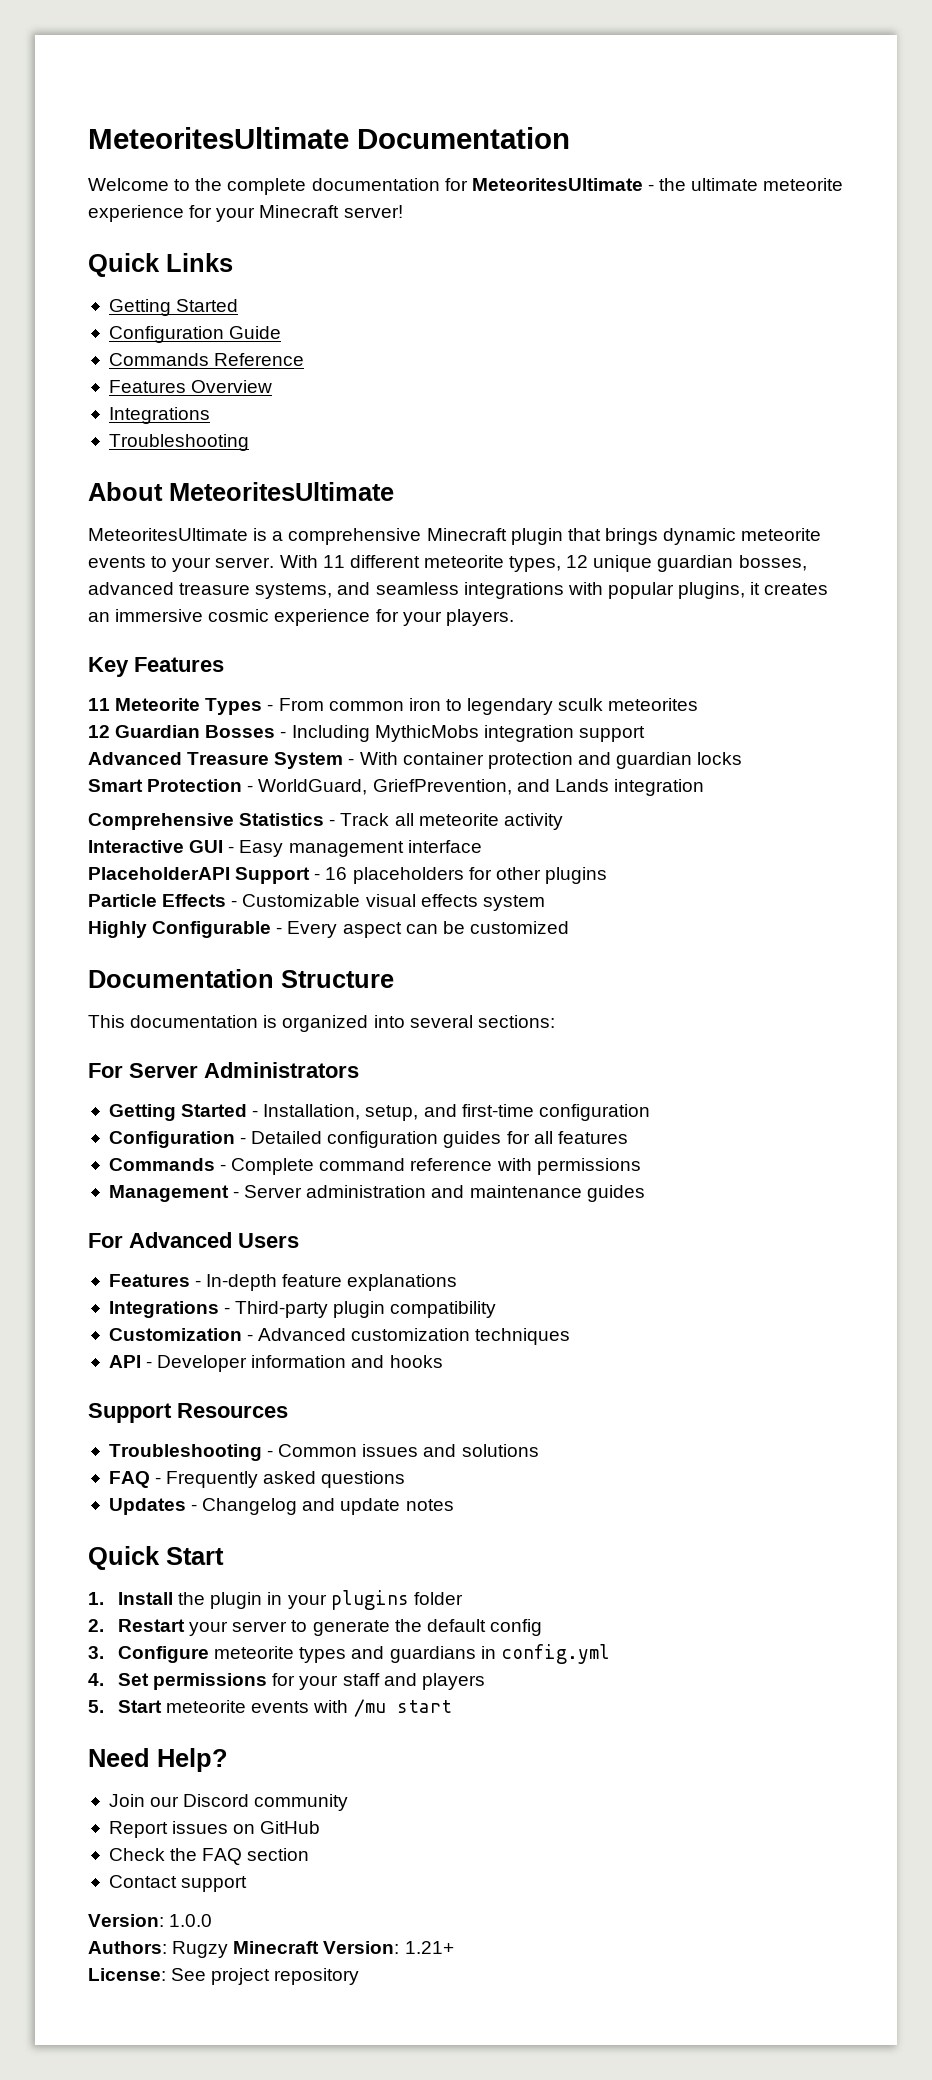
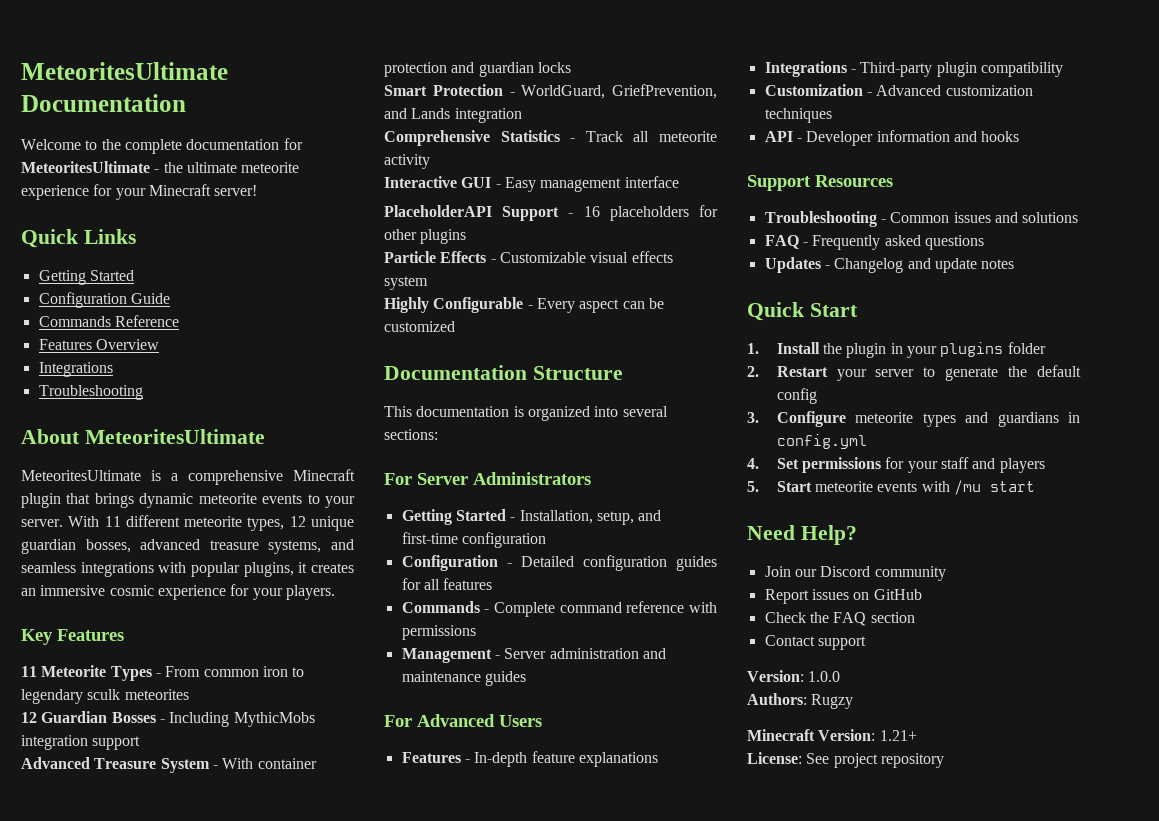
(229, 1949) none -> (854, 701) //

